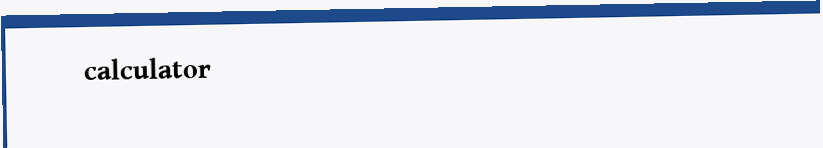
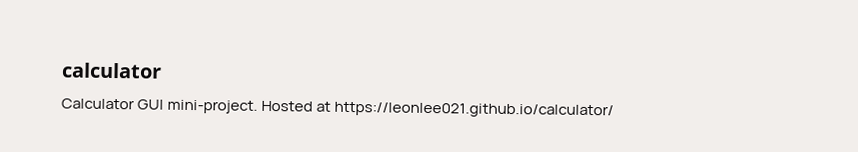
(212, 68) none -> [61,98,615,119] // Calculator GUI mini-project. Hosted at https://leonlee021.github.io/calculator/

